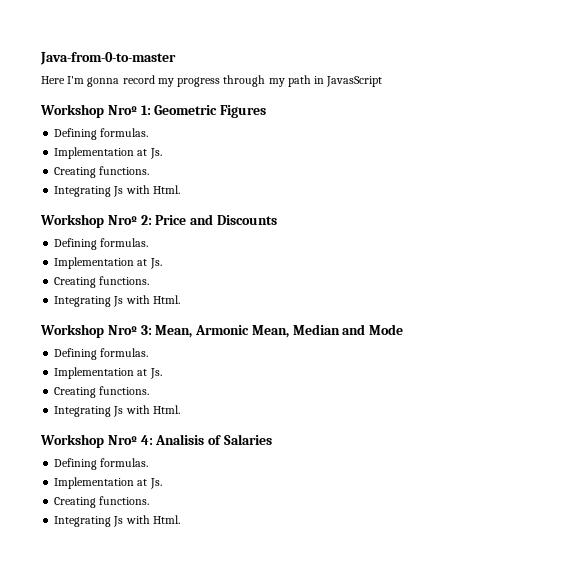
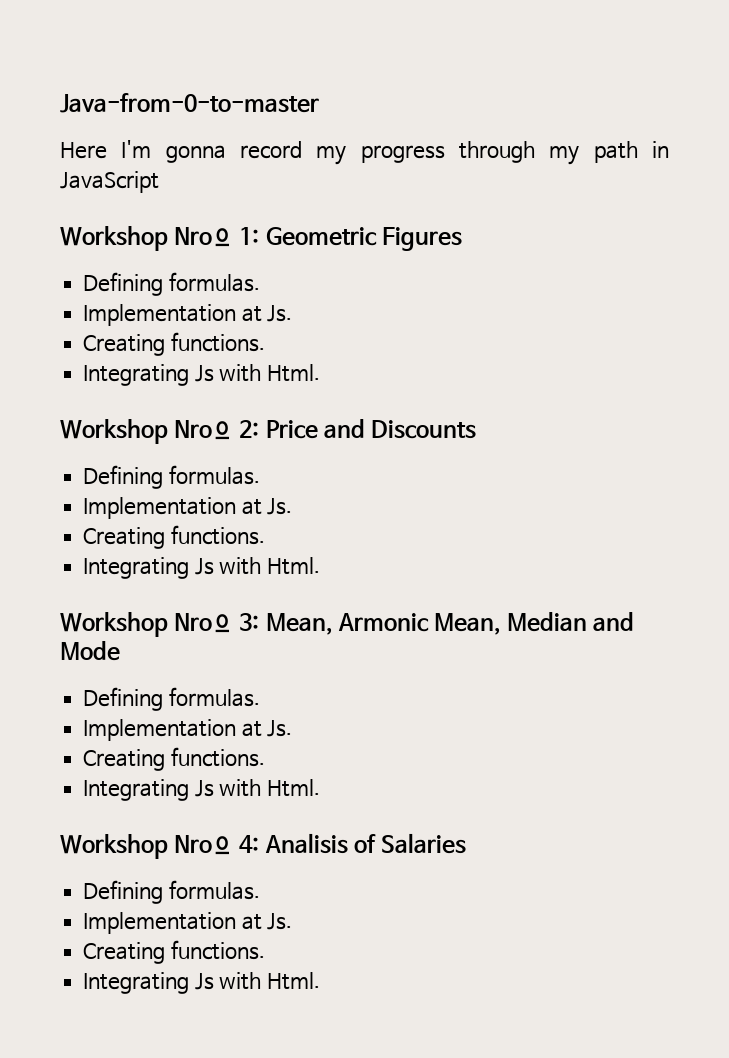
[326,76,383,87] JavasScript -> [60,171,159,193] JavaScript

